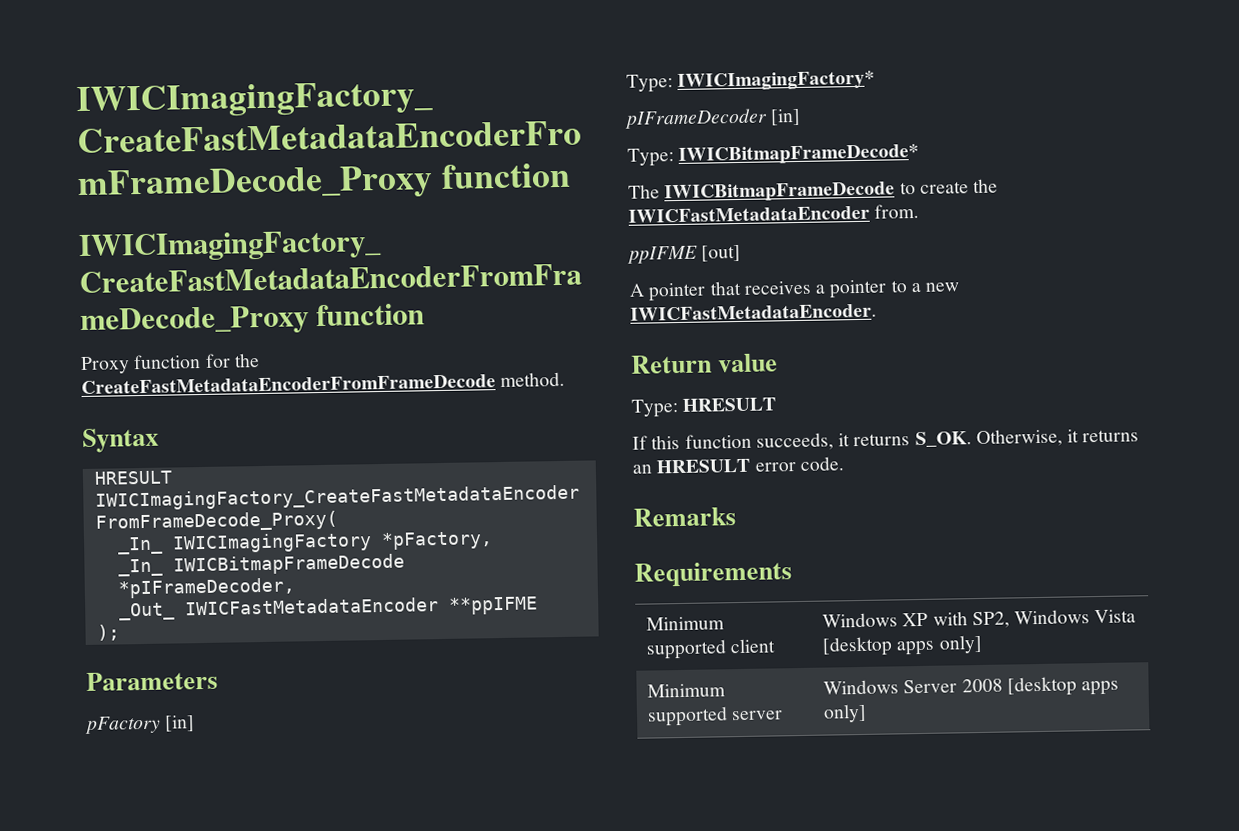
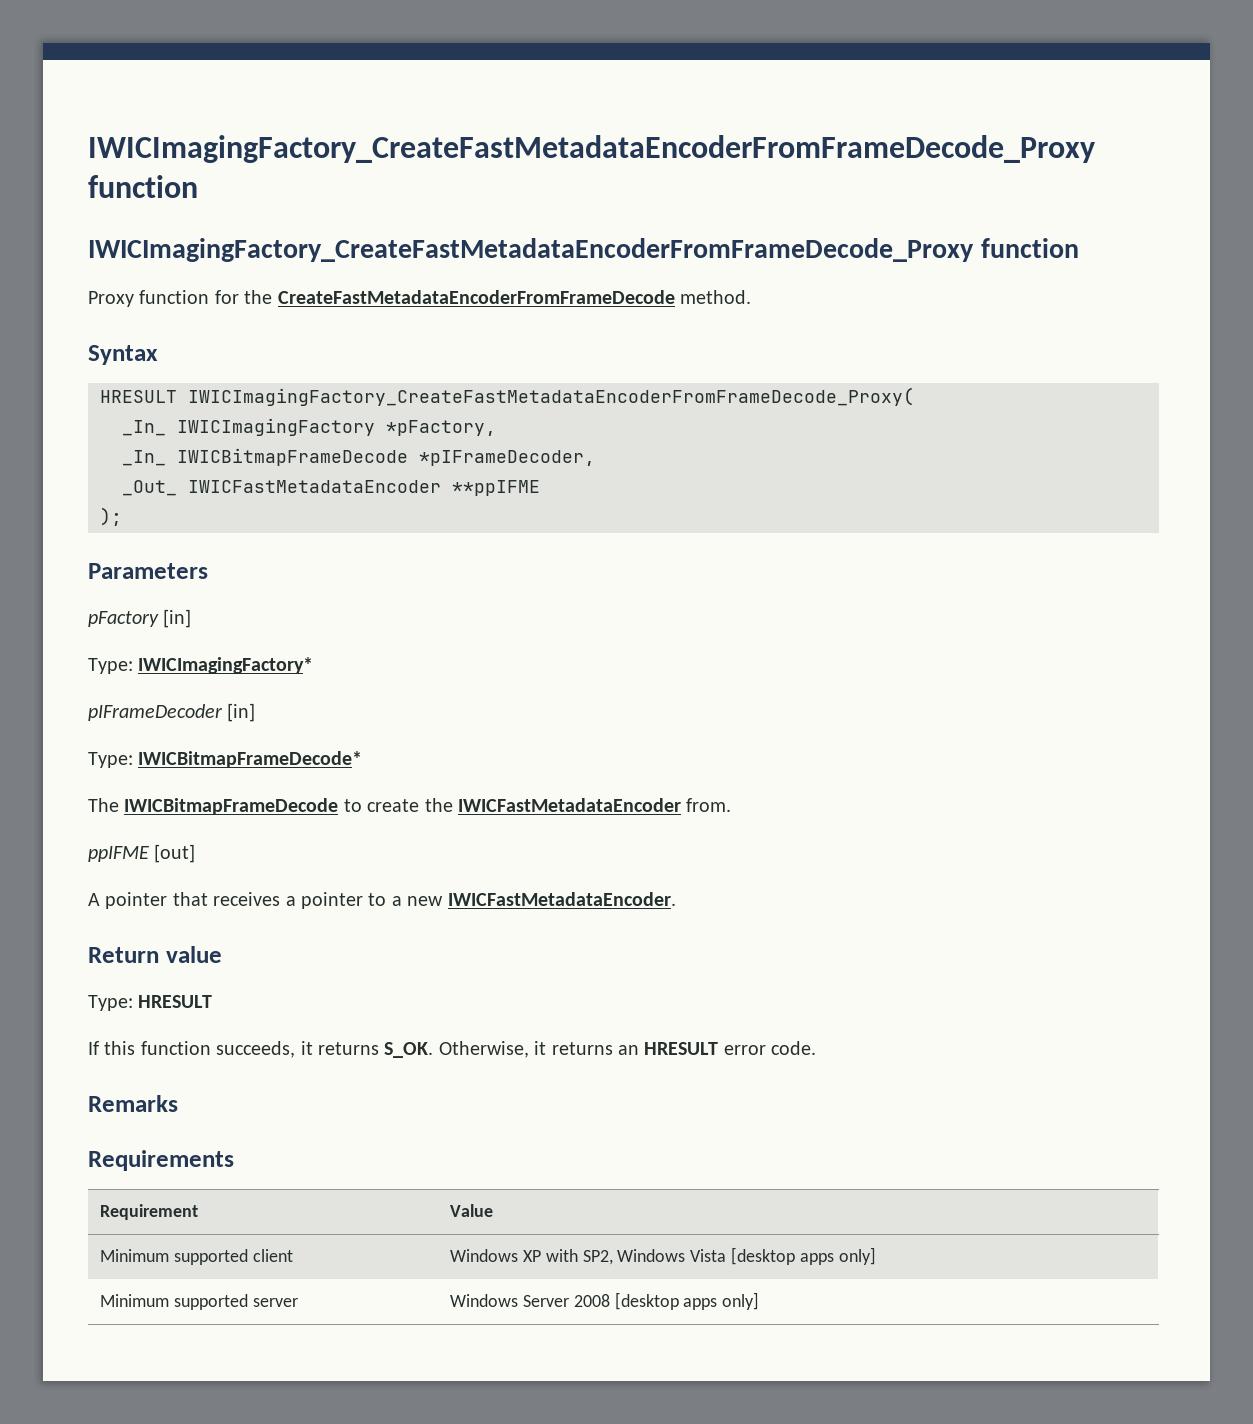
(792, 574) none -> [100,1204,199,1220] [450,1204,494,1217] // Requirement | Value

